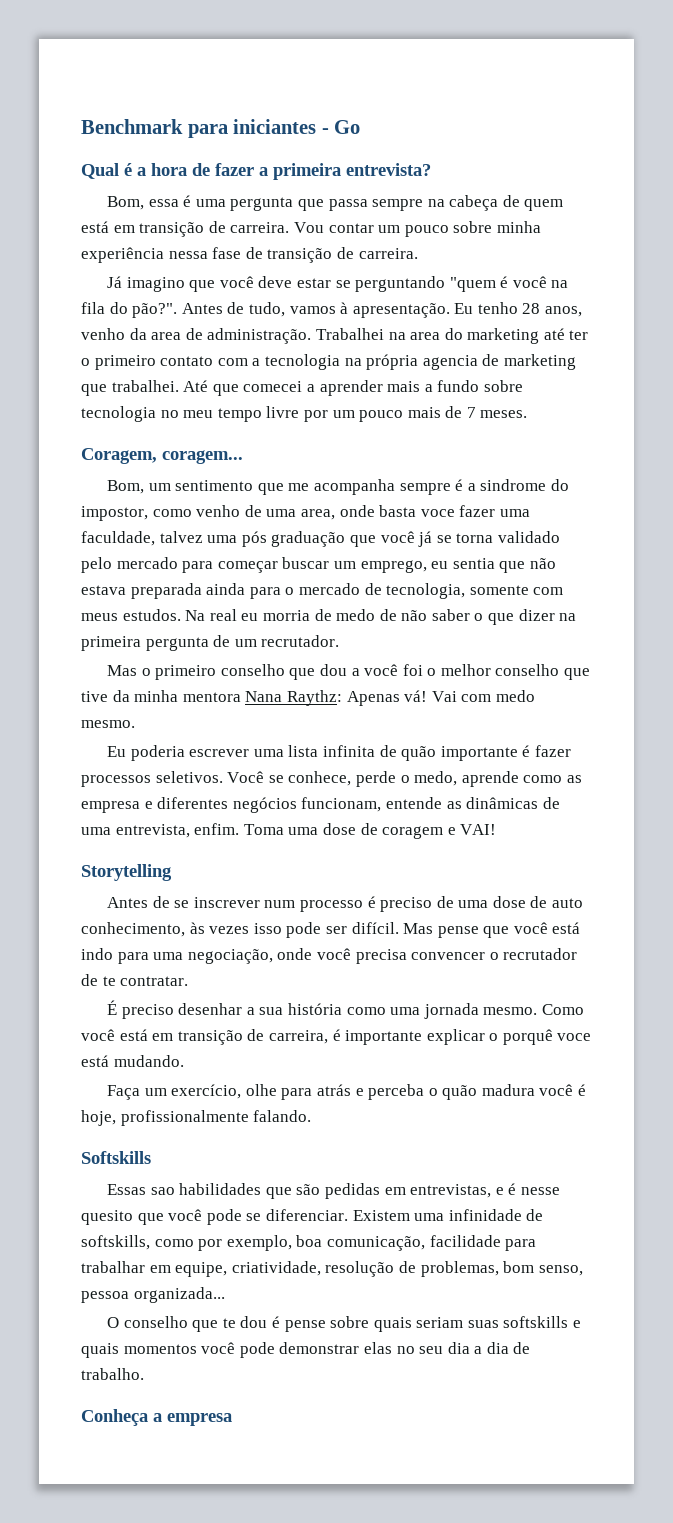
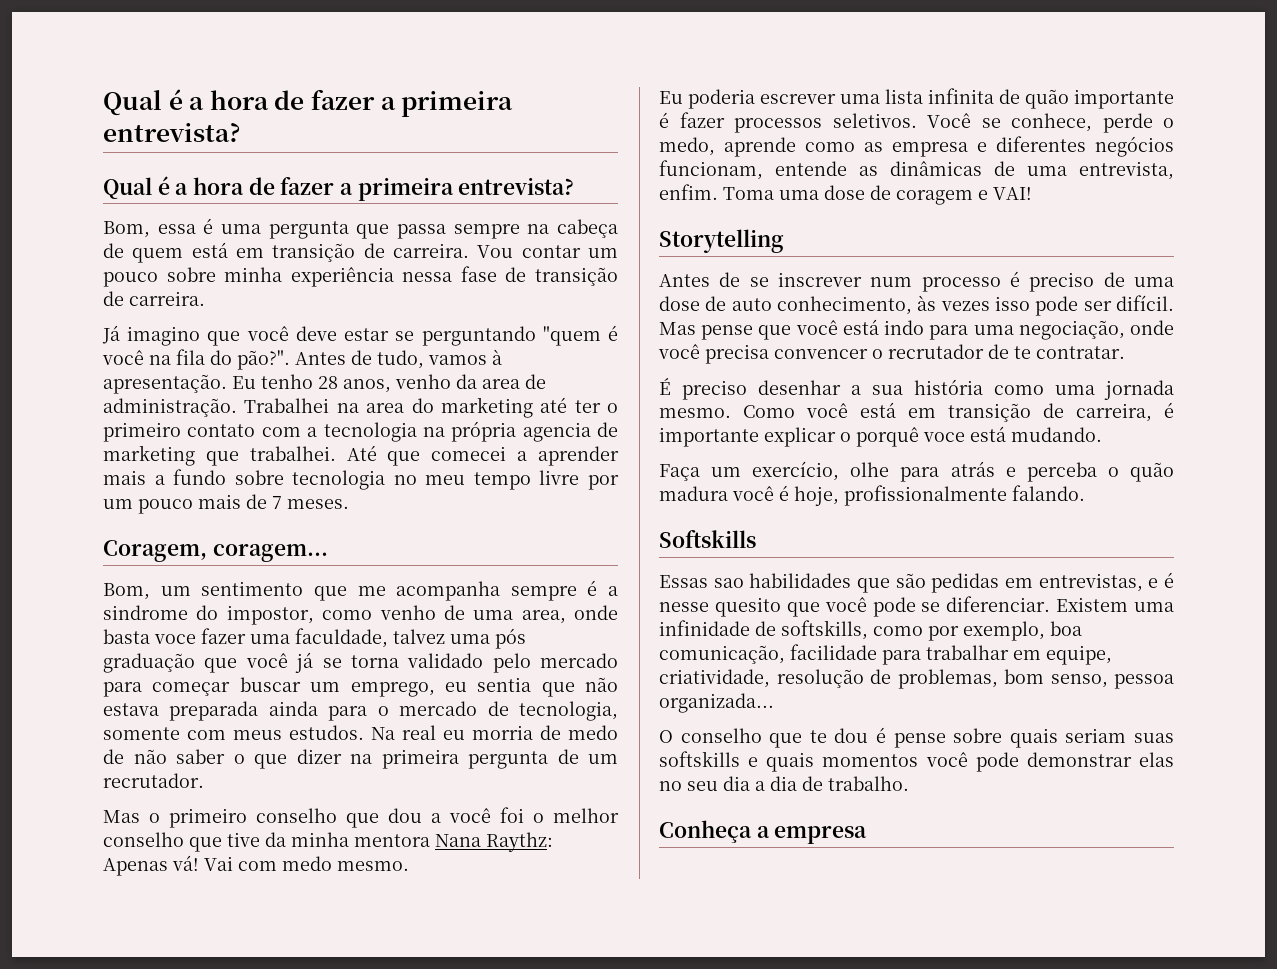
[81,119,361,138] Benchmark para iniciantes - Go -> [103,89,514,117] [103,122,241,142] Qual é a hora de fazer a primeira entrevista?

